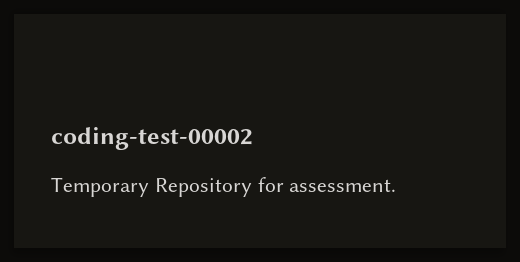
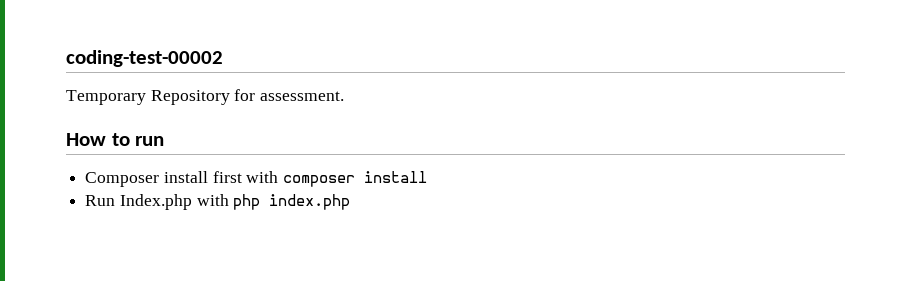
(397, 185) none -> [66,133,165,146] [85,171,428,187] [85,194,351,210] // How to run // Composer install first with composer install // Run Index.php with php index.php

